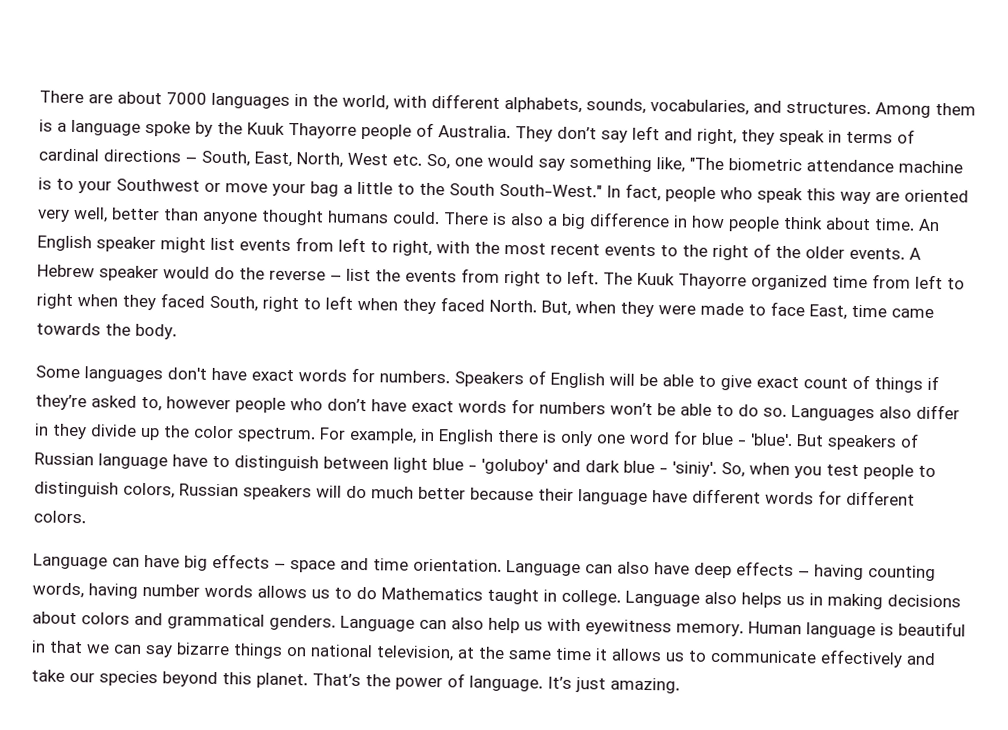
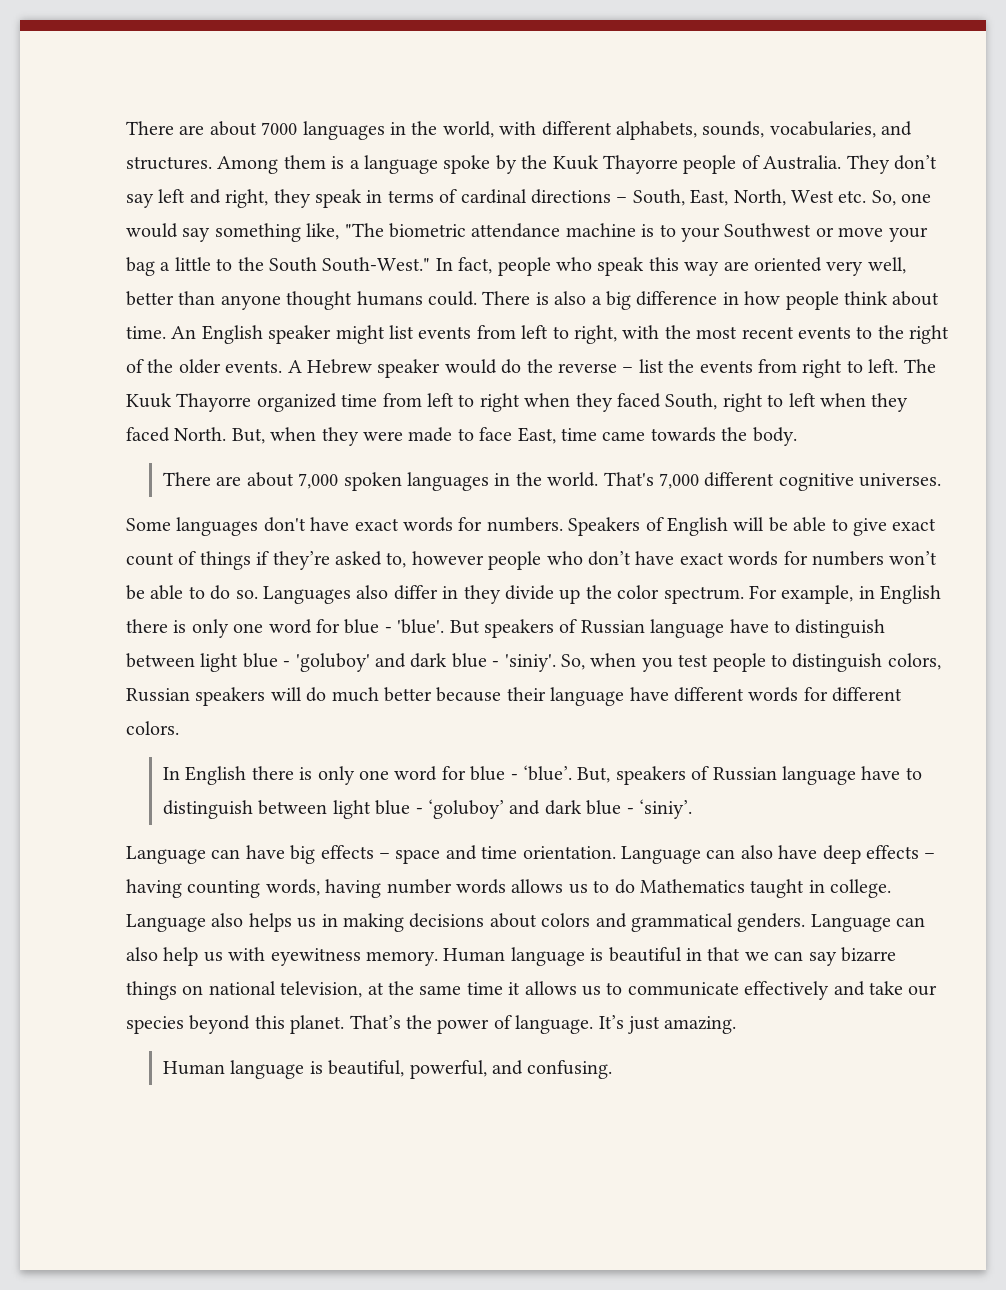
(177, 331) none -> [162,472,942,491] // There are about 7,000 spoken languages in the world. That's 7,000 different cognitive universes.
(86, 517) none -> [162,765,922,785] [162,799,692,819] // In English there is only one word for blue - ‘blue’. But, speakers of Russian language have to distinguish between light blue - ‘goluboy’ and dark blue - ‘siniy’.
(680, 685) none -> [162,1060,613,1079] // Human language is beautiful, powerful, and confusing.

